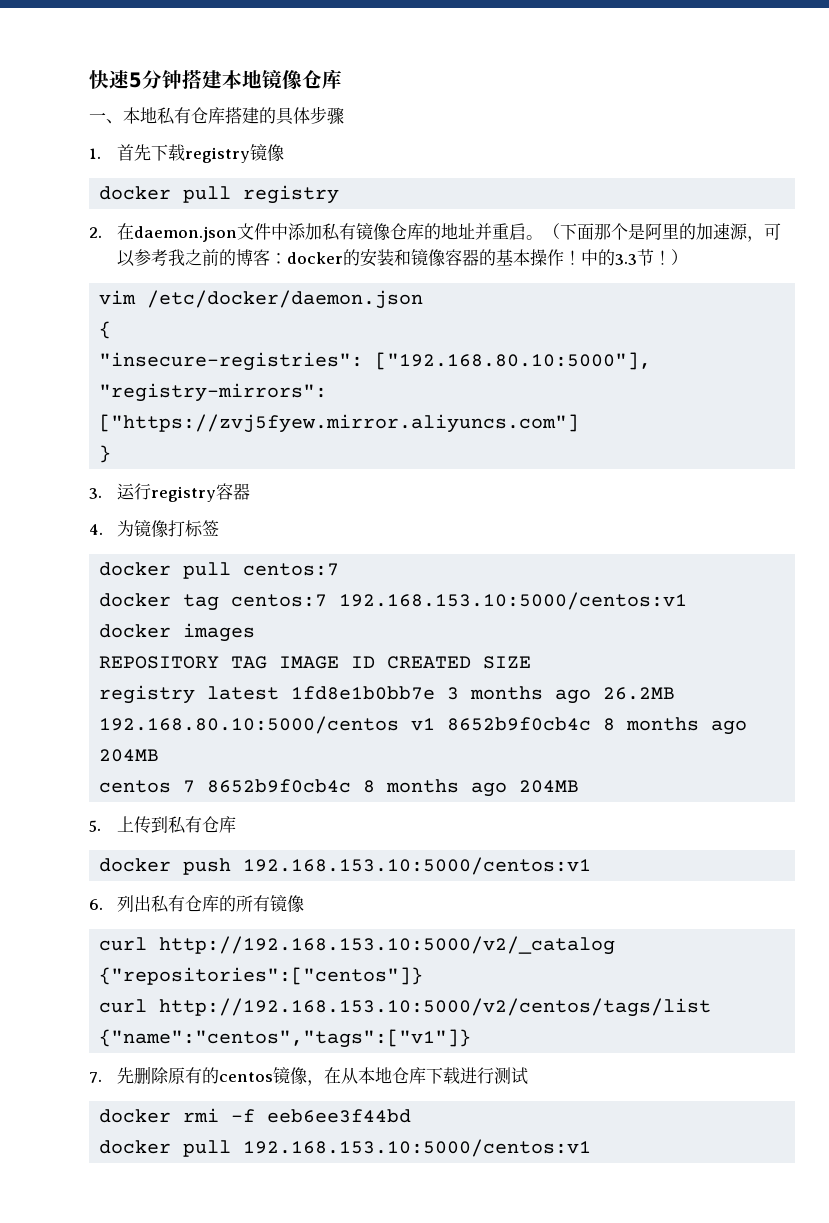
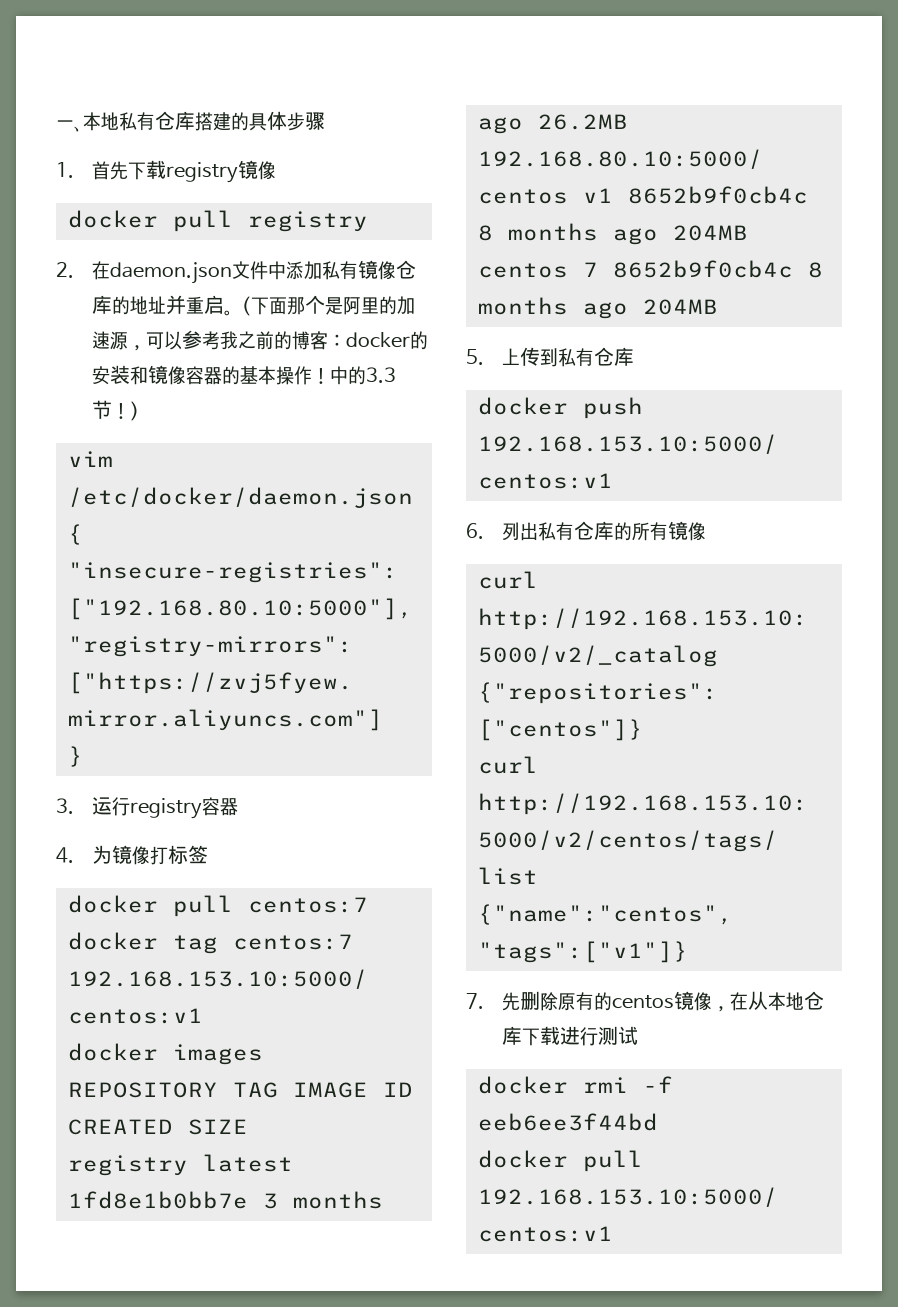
[89,69,342,90] 快速5分钟搭建本地镜像仓库 // -> (56, 124) none

